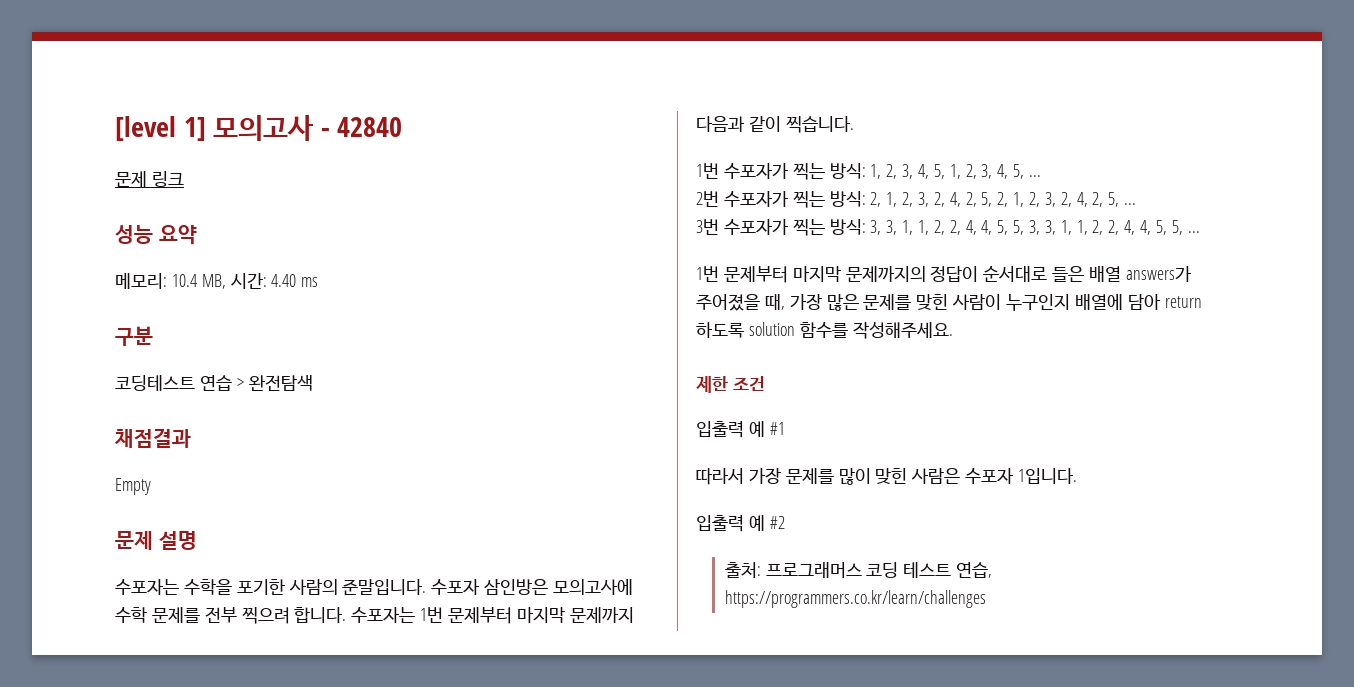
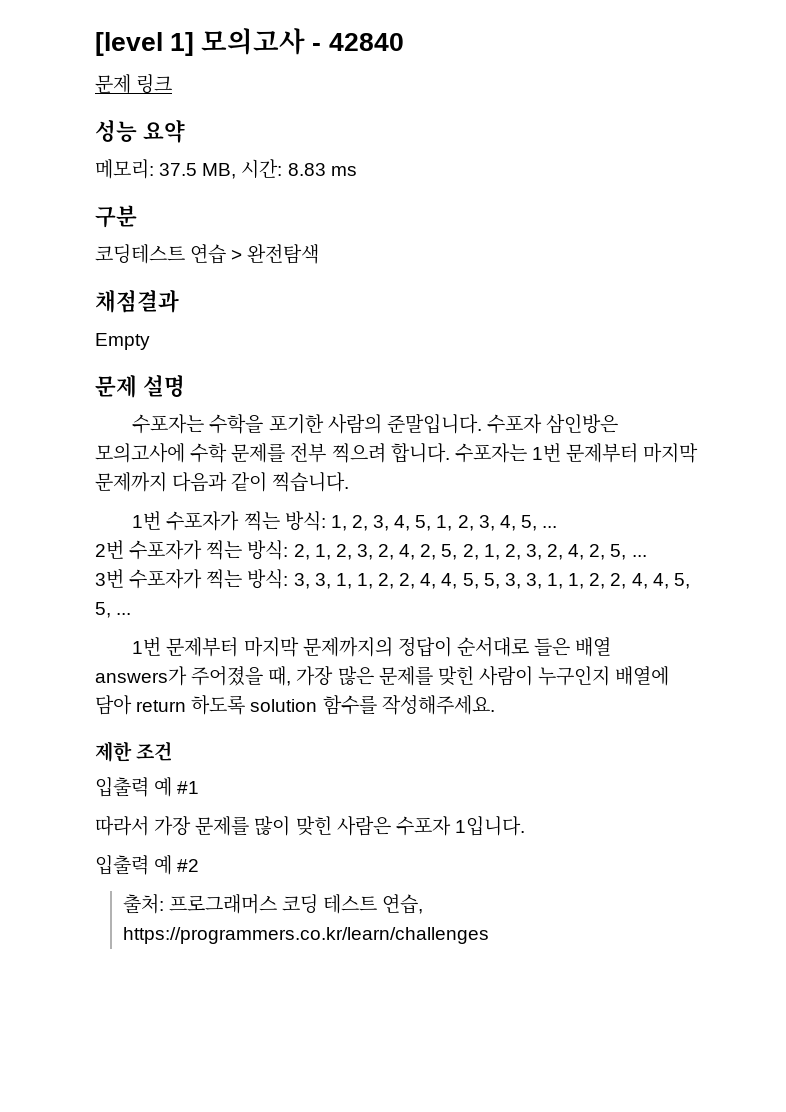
[171,274,197,287] 10.4 -> [159,163,198,176] 37.5
[271,274,297,287] 4.40 -> [287,163,326,176] 8.83

